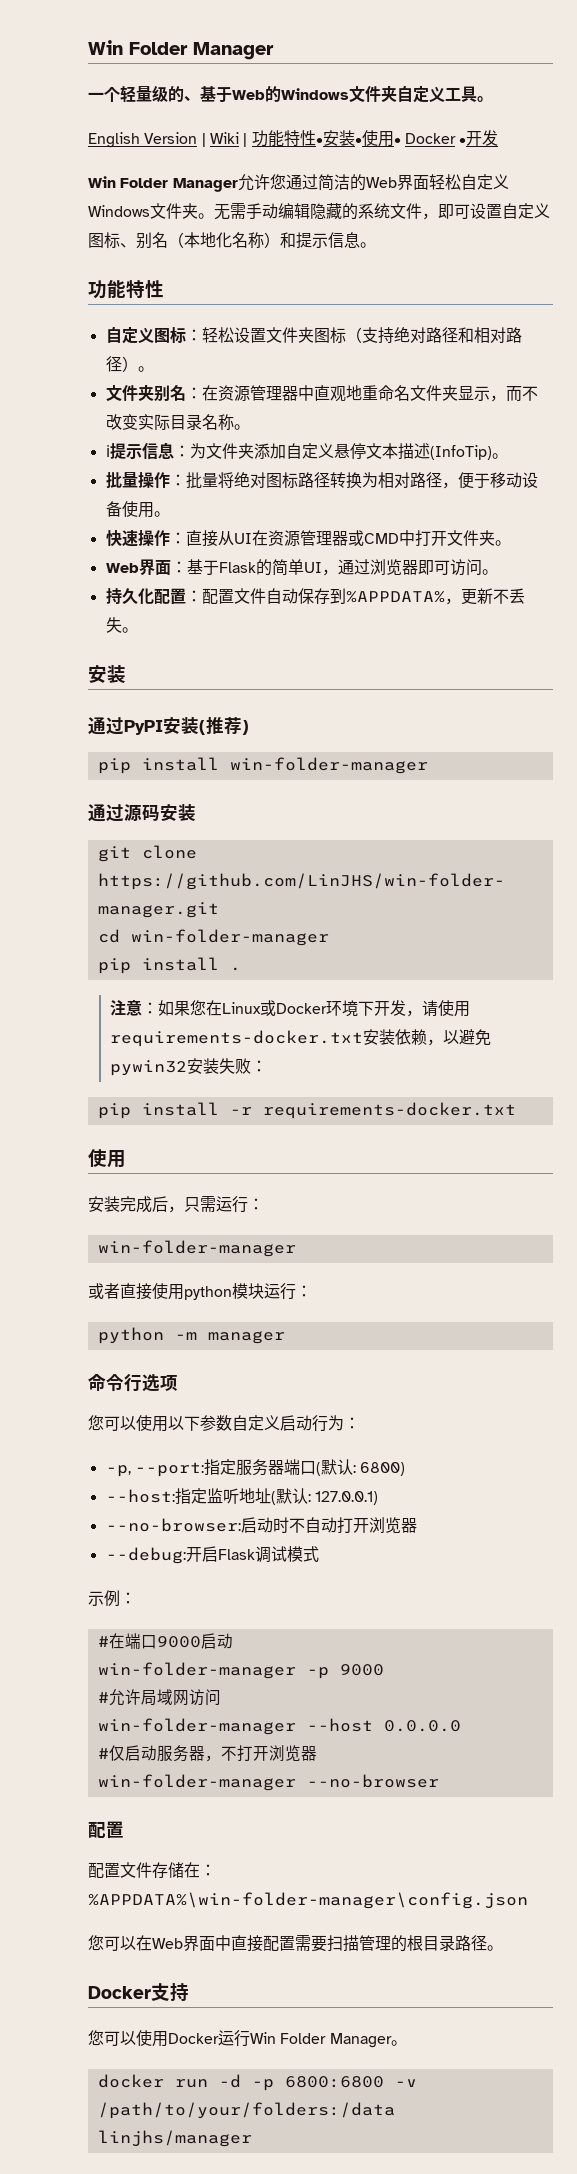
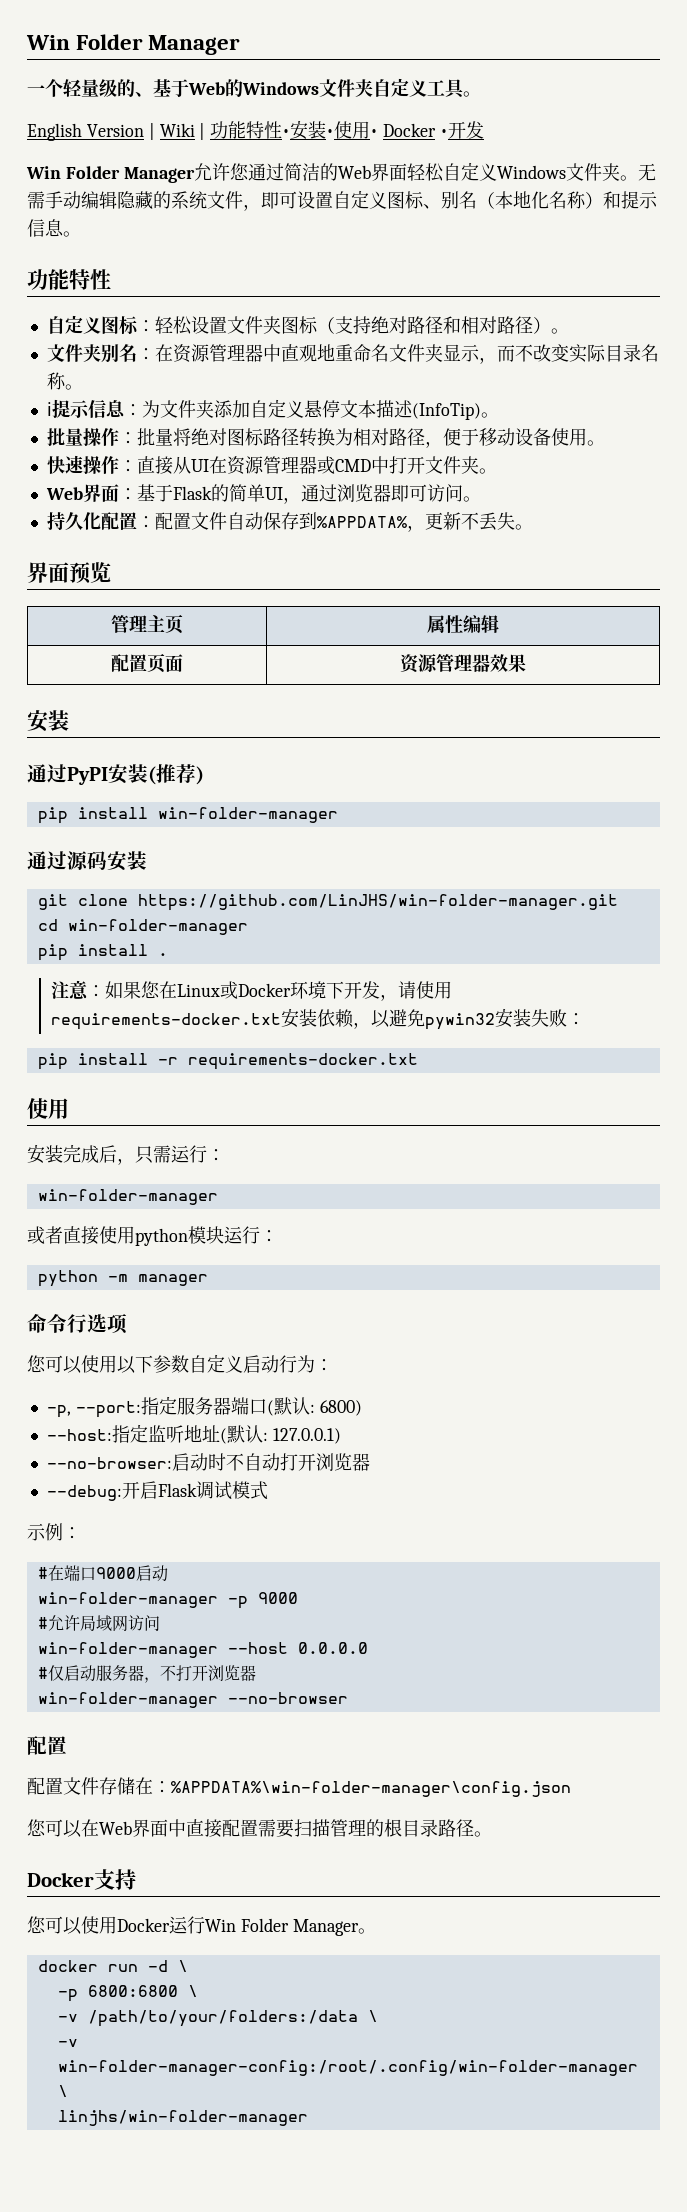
(138, 630) none -> [27,562,111,584] [111,614,183,634] [427,615,499,634] [111,653,183,673] [400,654,526,673] // 界面预览 // 管理主页 | 属性编辑 // 配置页面 | 资源管理器效果
(241, 2081) none -> [177,1960,188,1972] \ //
(384, 2082) none -> [187,1985,198,1997] \ //
[97,2130,252,2147] linjhs/manager -> [367,2010,378,2022] [57,2039,78,2047] [57,2060,638,2076] [57,2085,68,2097] [57,2110,308,2126] \ // -v win-folder-manager-config:/root/.config/win-folder-manager \ // linjhs/win-folder-manager

